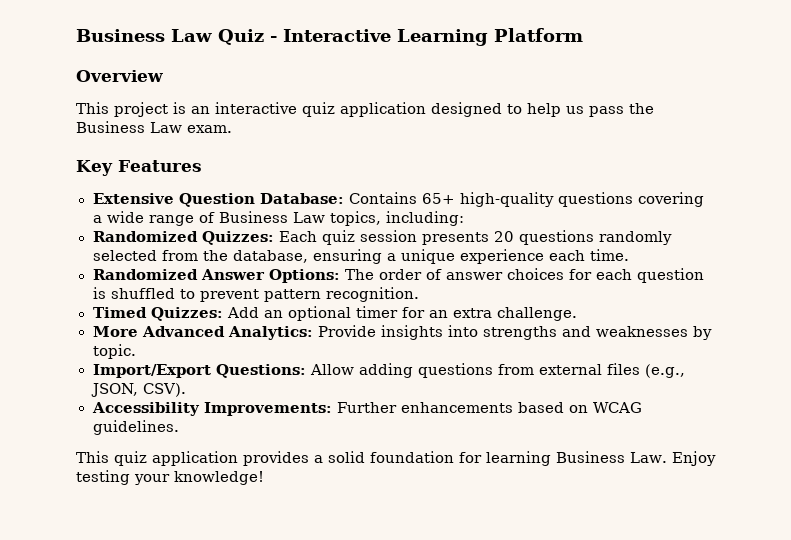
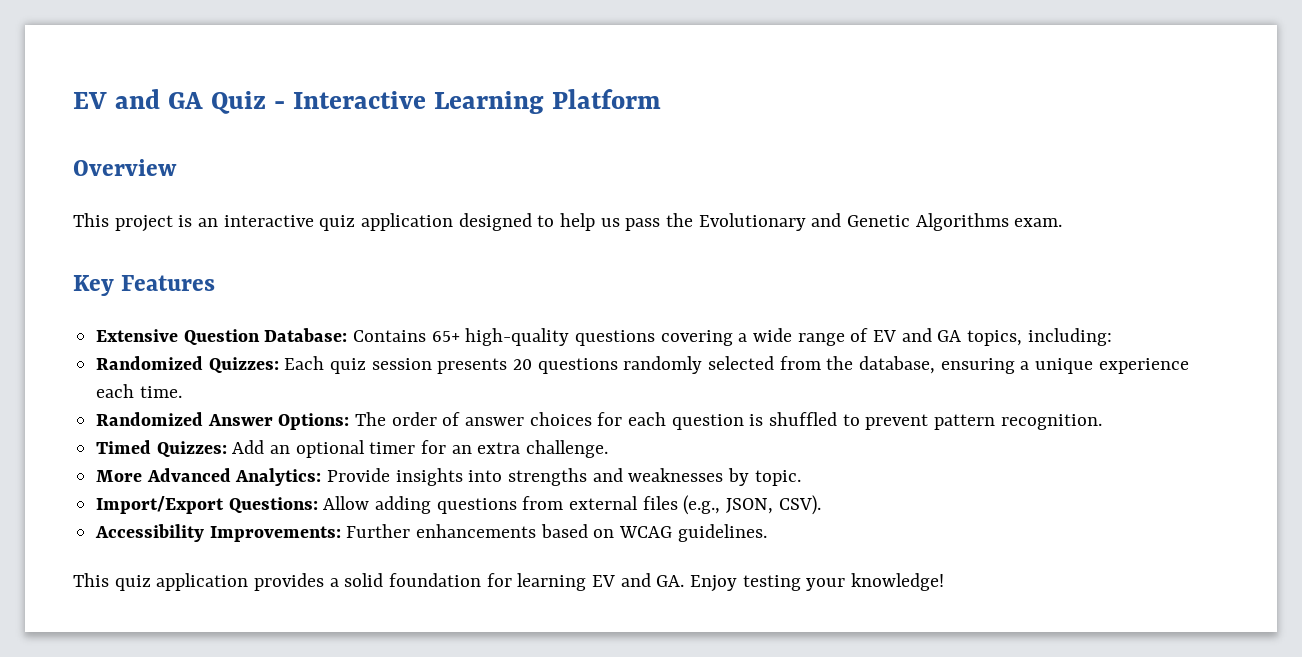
[76,29,212,42] Business Law -> [73,89,203,109] EV and GA
[76,121,182,133] Business Law -> [698,213,1009,231] Evolutionary and Genetic Algorithms
[218,211,325,223] Business Law -> [873,328,962,342] EV and GA
[556,451,667,463] Business Law. -> [592,573,685,587] EV and GA.

